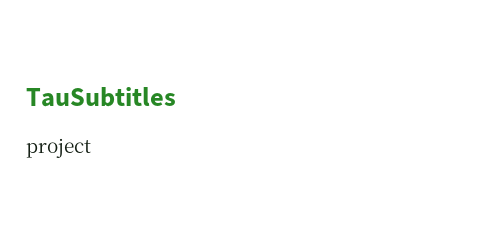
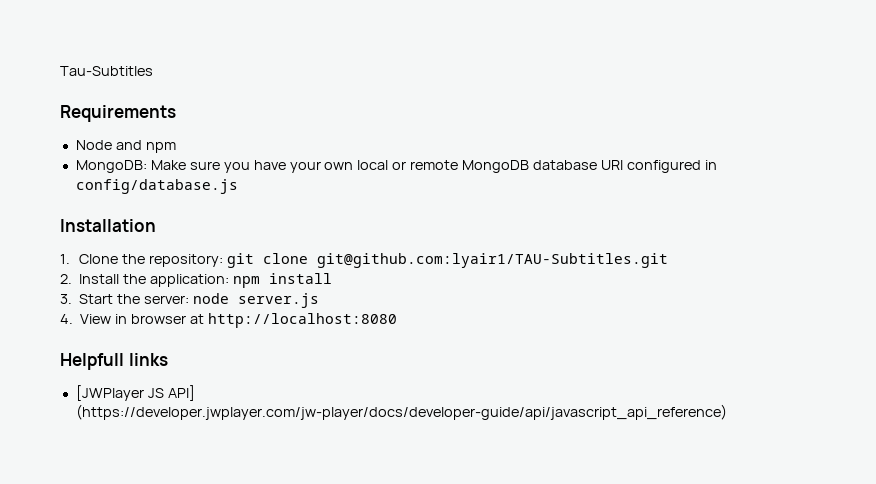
[26,87,176,107] [26,138,91,158] TauSubtitles // project -> [60,66,153,76] [60,105,176,122] [75,140,176,153] [75,160,717,173] [75,179,238,194] [60,219,156,232] [60,253,668,268] [60,273,332,288] [60,293,319,308] [60,313,397,328] [60,353,168,370] [75,385,195,401] [75,404,727,420] Tau-Subtitles // Requirements // Node and npm // MongoDB: Make sure you have your own local or remote MongoDB database URI configured in config/database.js // Installation // 1. Clone the repository: git clone git@github.com:lyair1/TAU-Subtitles.git // 2. Install the application: npm install // 3. Start the server: node server.js // 4. View in browser at http://localhost:8080 // Helpfull links // [JWPlayer JS API] (https://developer.jwplayer.com/jw-player/docs/developer-guide/api/javascript_api_reference)

